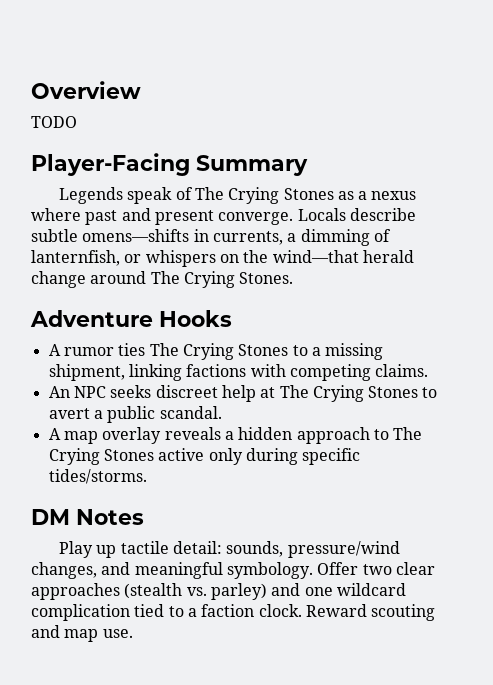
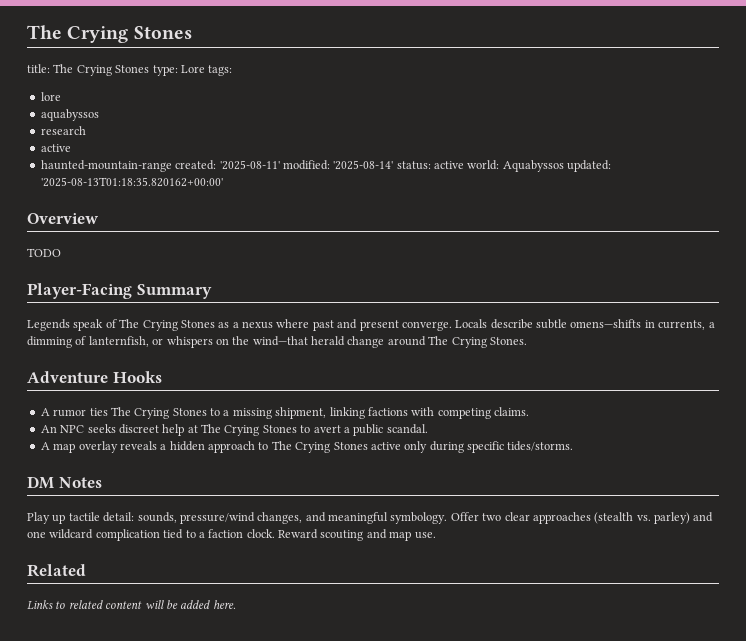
(31, 90) none -> [27,25,192,43] [27,64,233,76] [40,92,61,101] [40,109,99,121] [40,126,86,135] [40,144,71,152] [40,160,612,172] [40,177,223,187] The Crying Stones // title: The Crying Stones type: Lore tags: // lore // aquabyssos // research // active // haunted-mountain-range created: '2025-08-11' modified: '2025-08-14' status: active world: Aquabyssos updated: '2025-08-13T01:18:35.820162+00:00' //
(133, 633) none -> [27,564,86,577] [27,600,236,610] // Related // Links to related content will be added here.

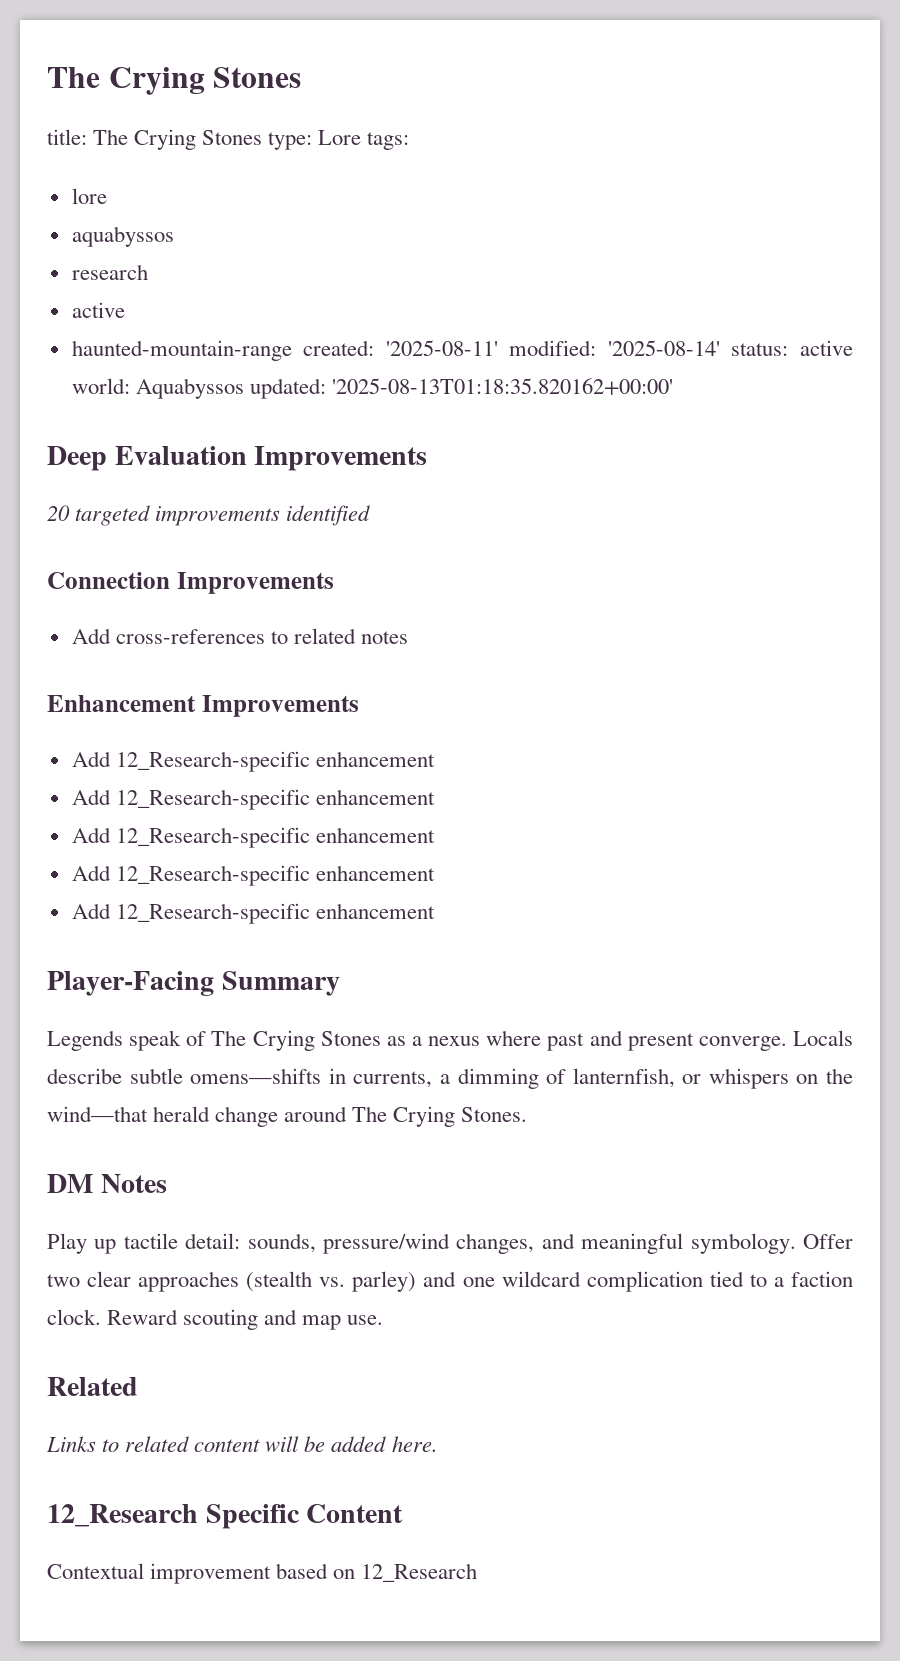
[27,213,99,224] [27,248,61,257] Overview // TODO -> [47,446,428,471] [47,505,371,526] [47,572,334,594] [71,628,409,644] [47,695,359,717] [71,751,435,772] [71,789,435,810] [71,827,435,848] [71,865,435,886] [71,903,435,924] Deep Evaluation Improvements // 20 targeted improvements identified // Connection Improvements // Add cross-references to related notes // Enhancement Improvements // Add 12_Research-specific enhancement // Add 12_Research-specific enhancement // Add 12_Research-specific enhancement // Add 12_Research-specific enhancement // Add 12_Research-specific enhancement
[27,371,162,383] [40,407,529,419] [40,424,428,436] [40,441,574,453] // Adventure Hooks // A rumor ties The Crying Stones to a missing shipment, linking factions with competing claims. // An NPC seeks discreet help at The Crying Stones to avert a public scandal. // A map overlay reveals a hidden approach to The Crying Stones active only during specific tides/storms. -> (528, 1114) none
(236, 604) none -> [47,1504,404,1529] [47,1563,478,1584] // 12_Research Specific Content // Contextual improvement based on 12_Research

